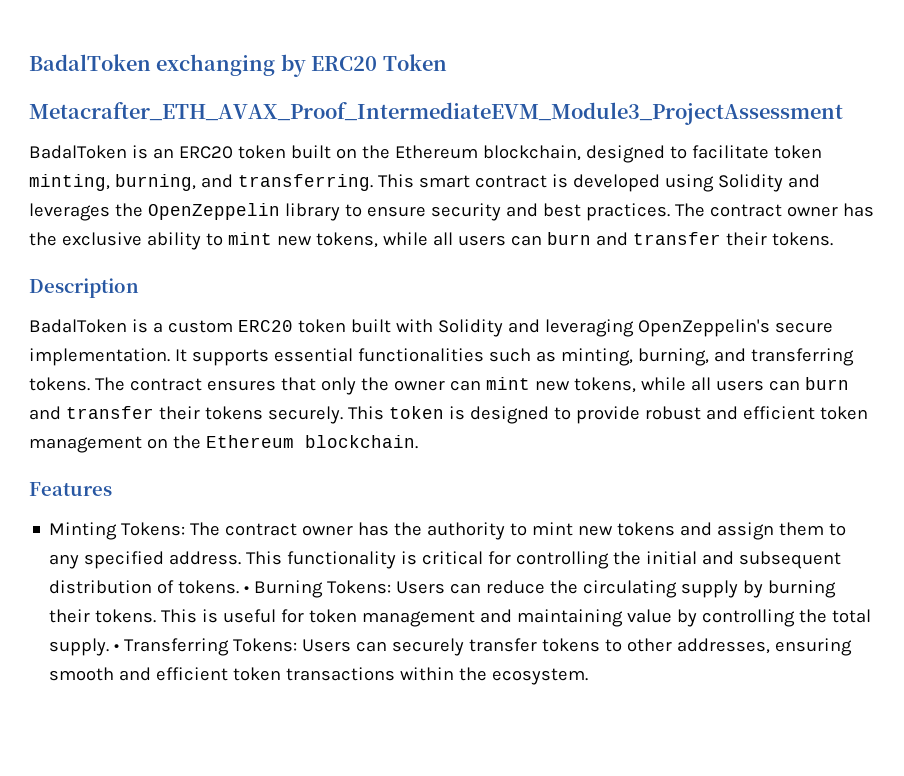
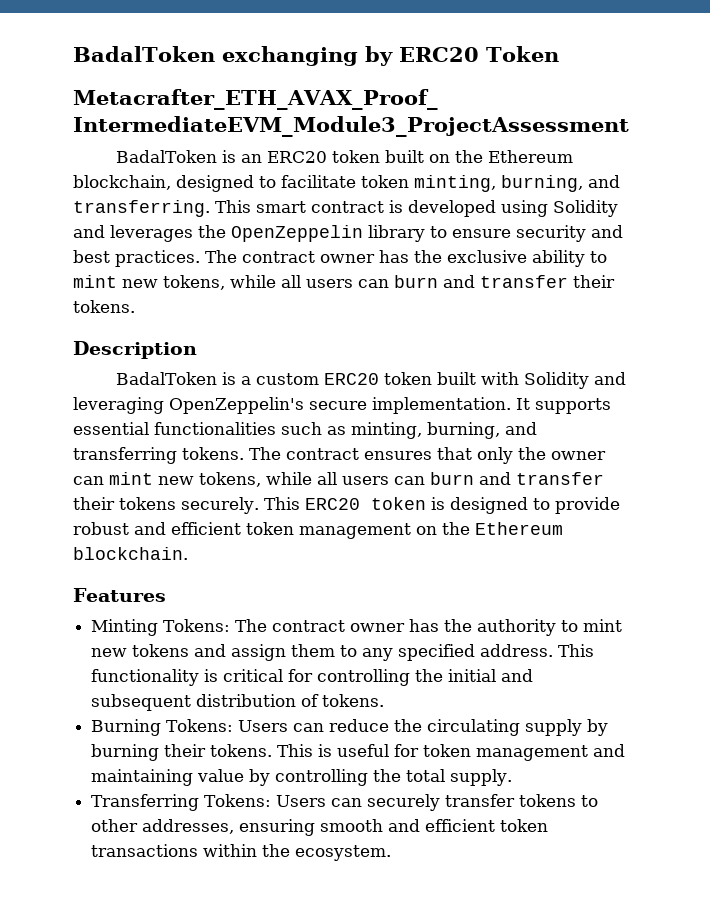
(384, 413) none -> [304,498,360,510] ERC20
[244,586,250,593] • -> (385, 700) //
[114,644,120,651] • -> (513, 777) //

